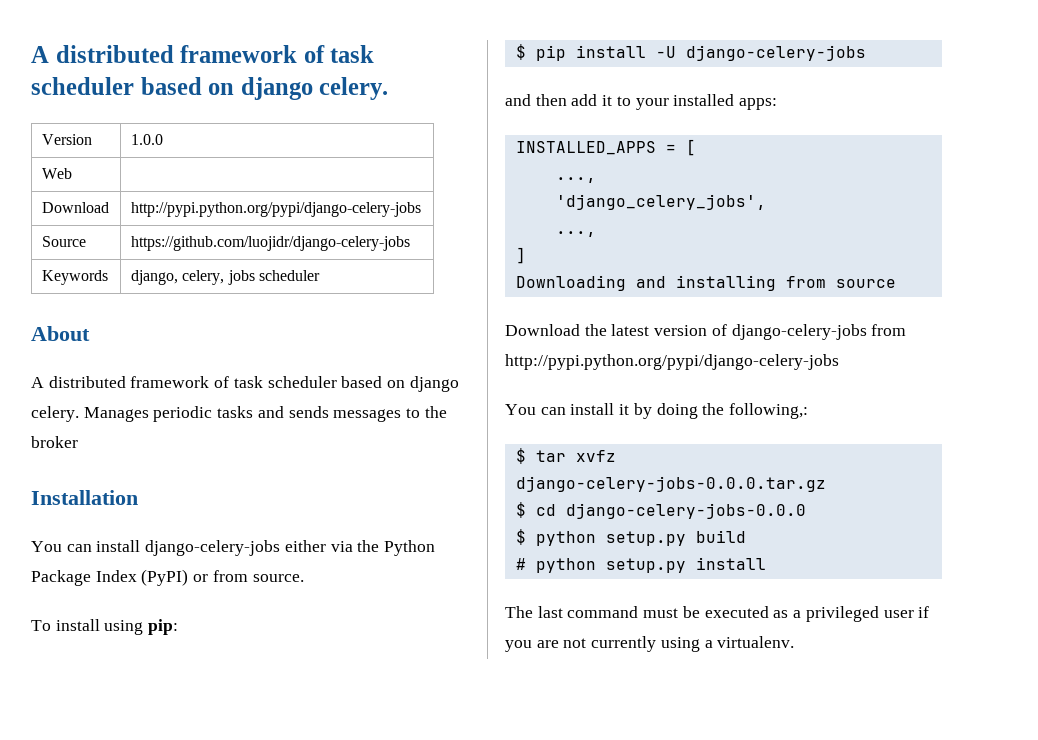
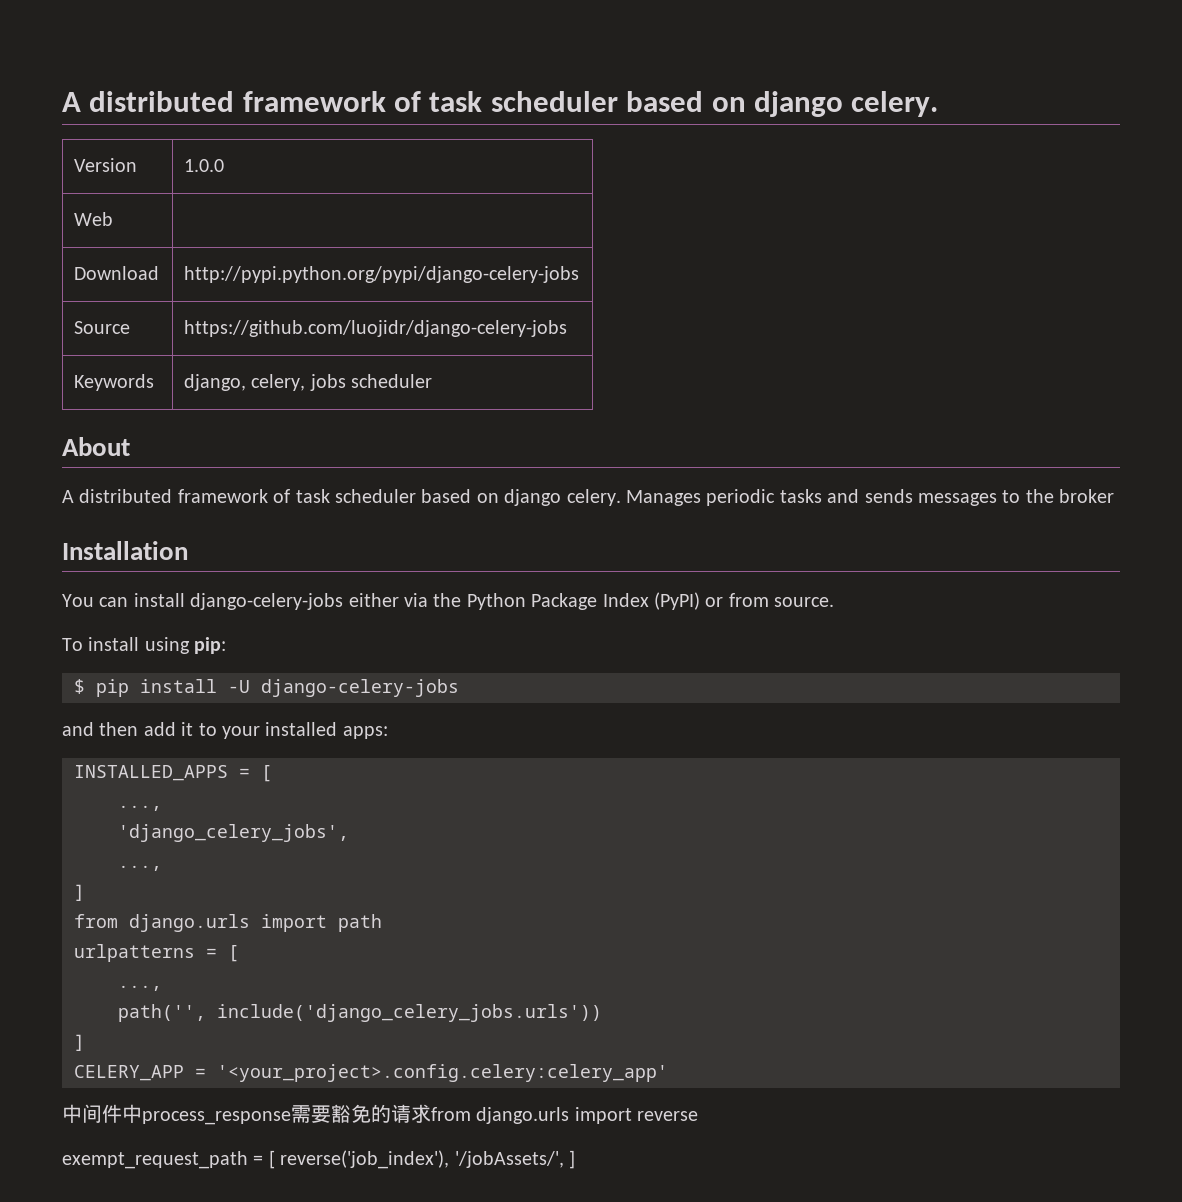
[515,275,896,291] [505,324,907,340] [505,354,839,370] [505,403,809,419] [515,448,616,464] [515,476,826,492] [515,502,806,519] [515,529,746,546] [515,557,766,573] [505,606,930,622] [505,636,795,652] Downloading and installing from source // Download the latest version of django-celery-jobs from http://pypi.python.org/pypi/django-celery-jobs // You can install it by doing the following,: // $ tar xvfz django-celery-jobs-0.0.0.tar.gz // $ cd django-celery-jobs-0.0.0 // $ python setup.py build // # python setup.py install // The last command must be executed as a privileged user if you are not currently using a virtualenv. -> [74,914,382,932] [74,944,239,962] [118,985,162,991] [118,1004,602,1022] [74,1034,85,1051] [74,1064,668,1082] [62,1104,699,1125] [62,1150,575,1169] from django.urls import path // urlpatterns = [ // ..., // path('', include('django_celery_jobs.urls')) // ] // CELERY_APP = '<your_project>.config.celery:celery_app' // 中间件中process_response需要豁免的请求from django.urls import reverse // exempt_request_path = [ reverse('job_index'), '/jobAssets/', ]

